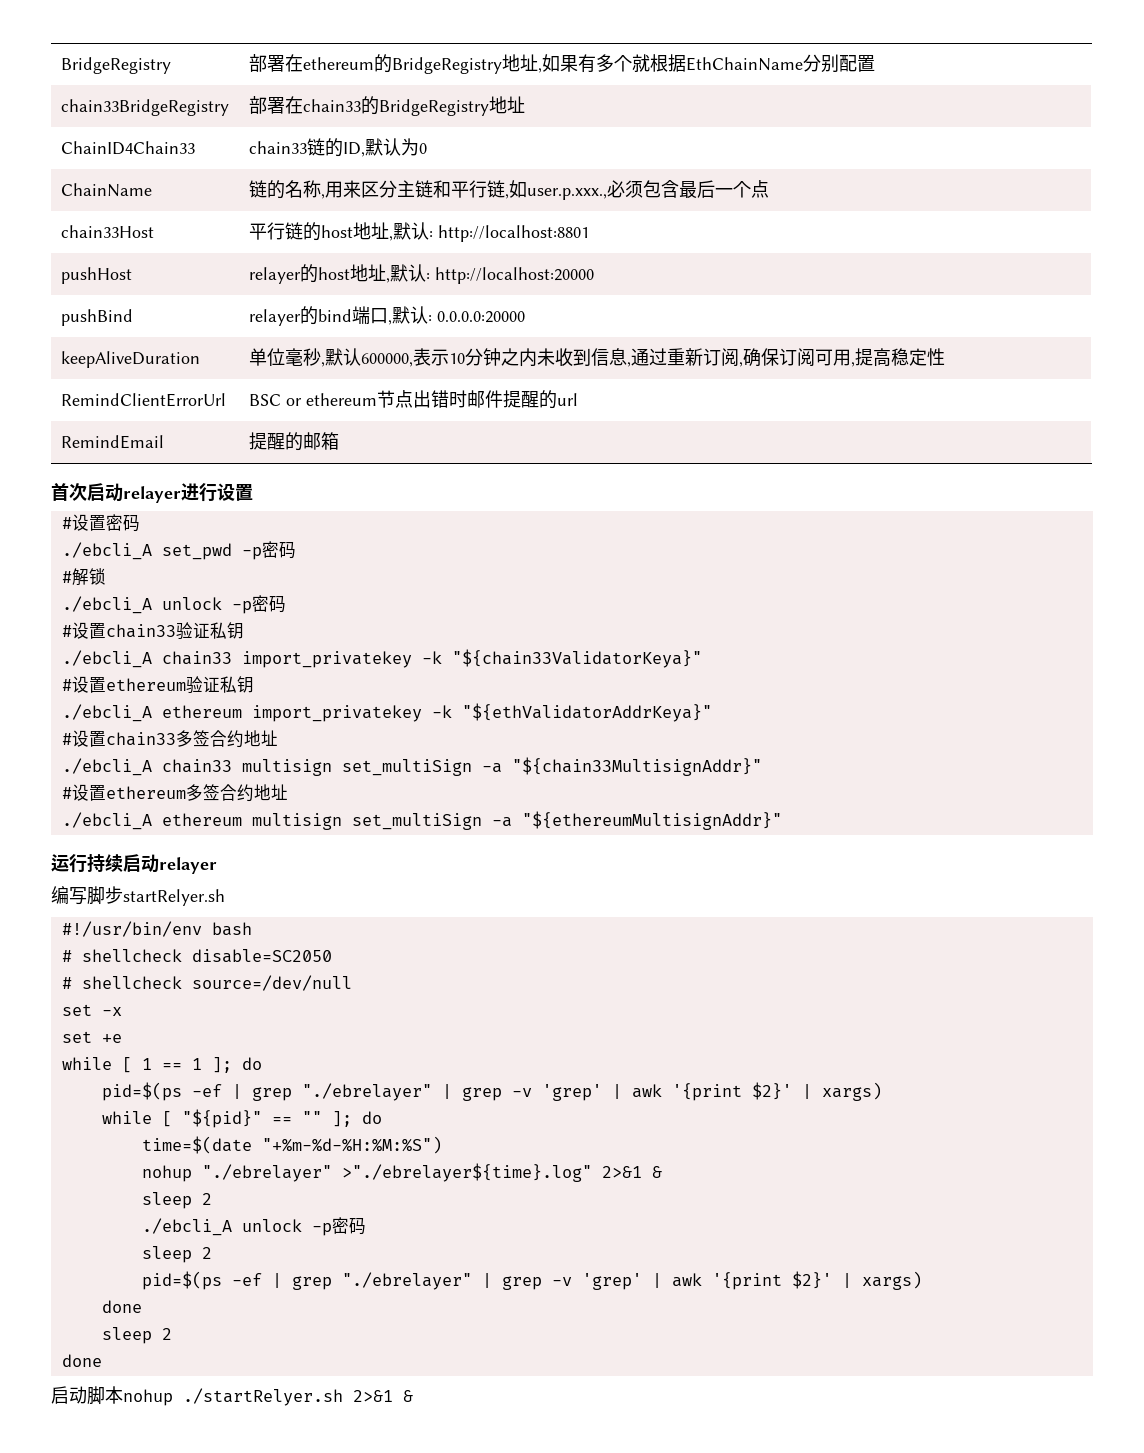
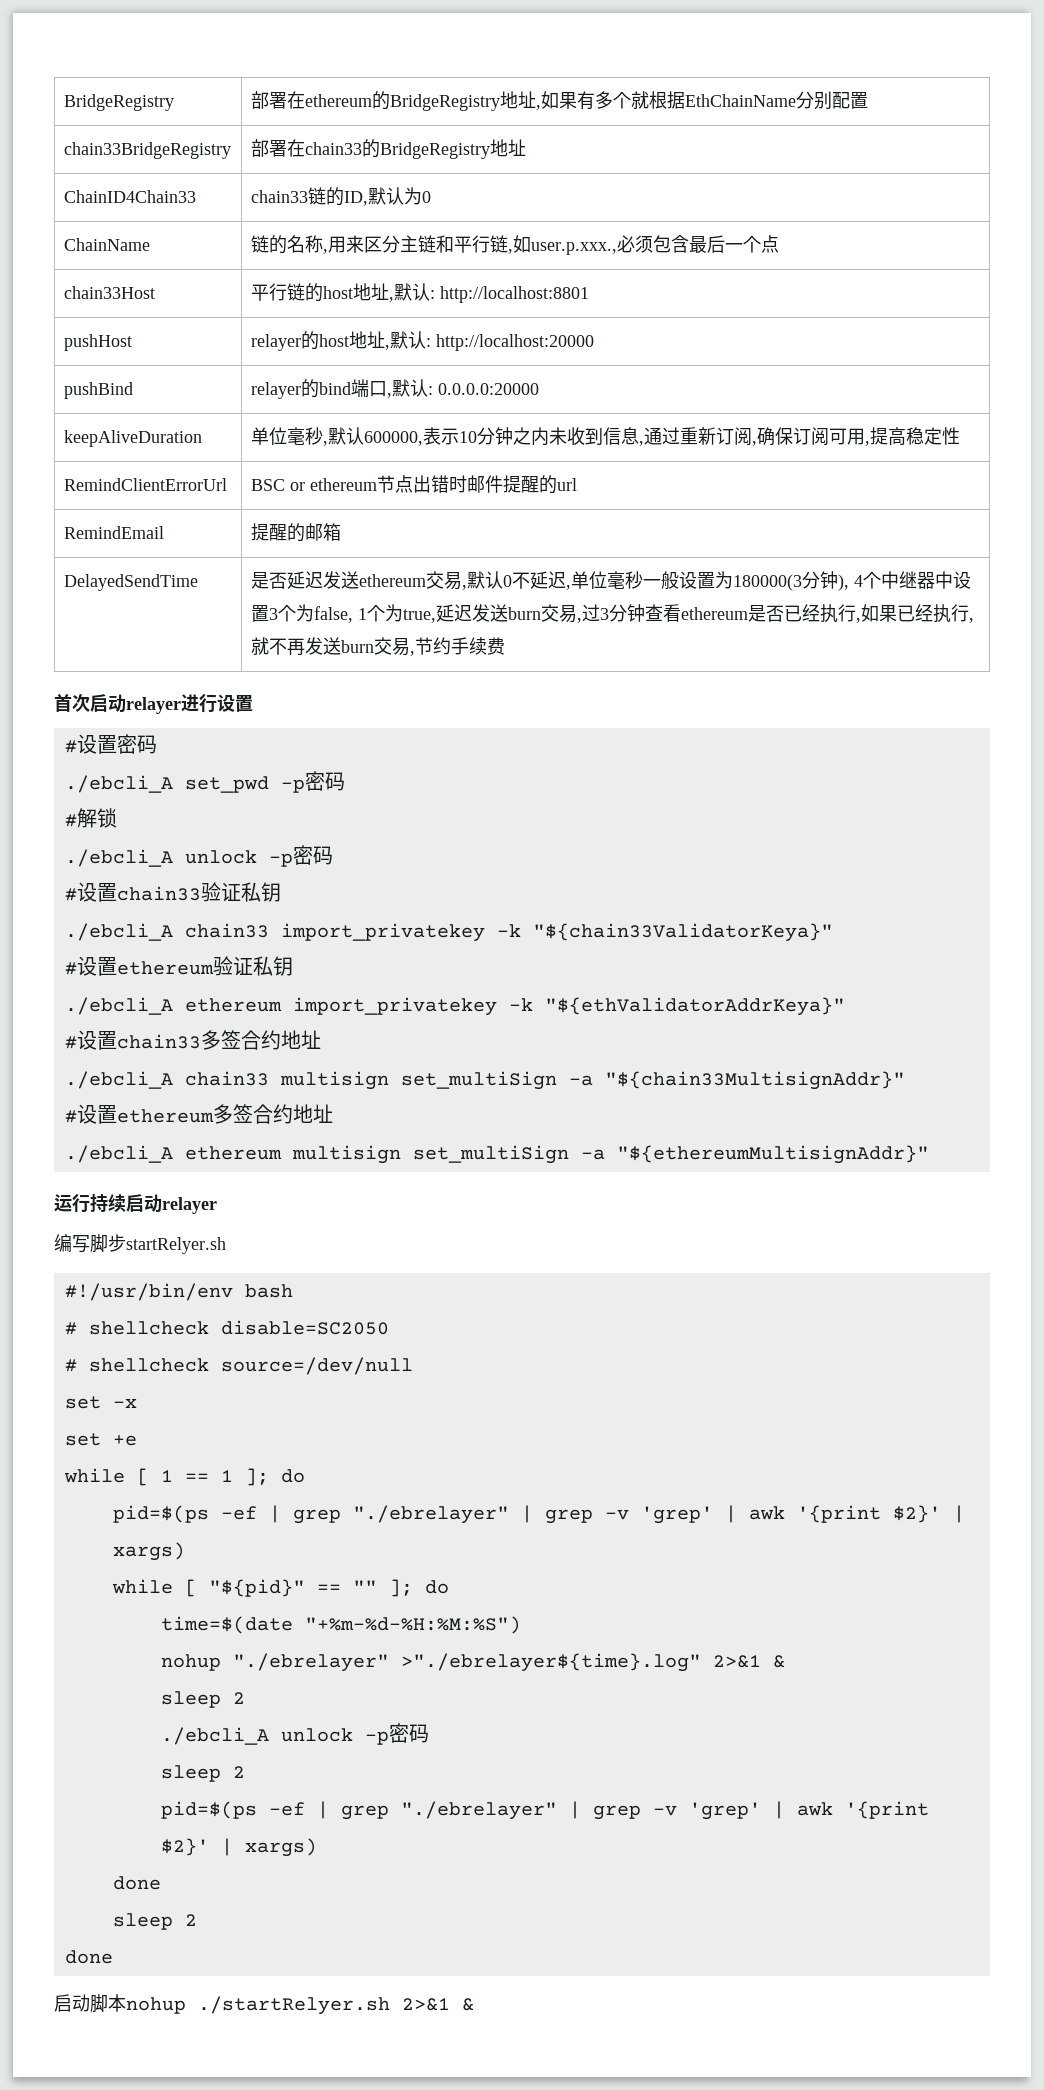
(339, 441) none -> [63,574,198,591] [250,571,971,591] [250,604,974,623] [250,637,505,656] // DelayedSendTime | 是否延迟发送ethereum交易,默认0不延迟,单位毫秒一般设置为180000(3分钟), 4个中继器中设置3个为false, 1个为true,延迟发送burn交易,过3分钟查看ethereum是否已经执行,如果已经执行,就不再发送burn交易,节约手续费

